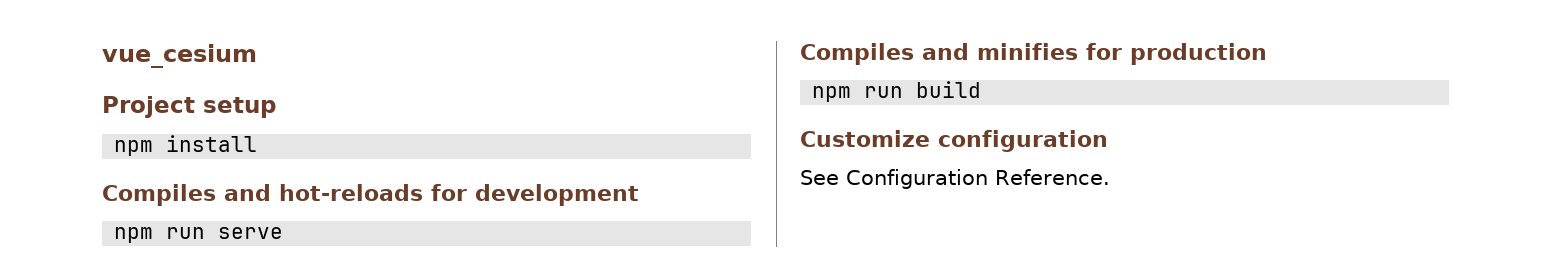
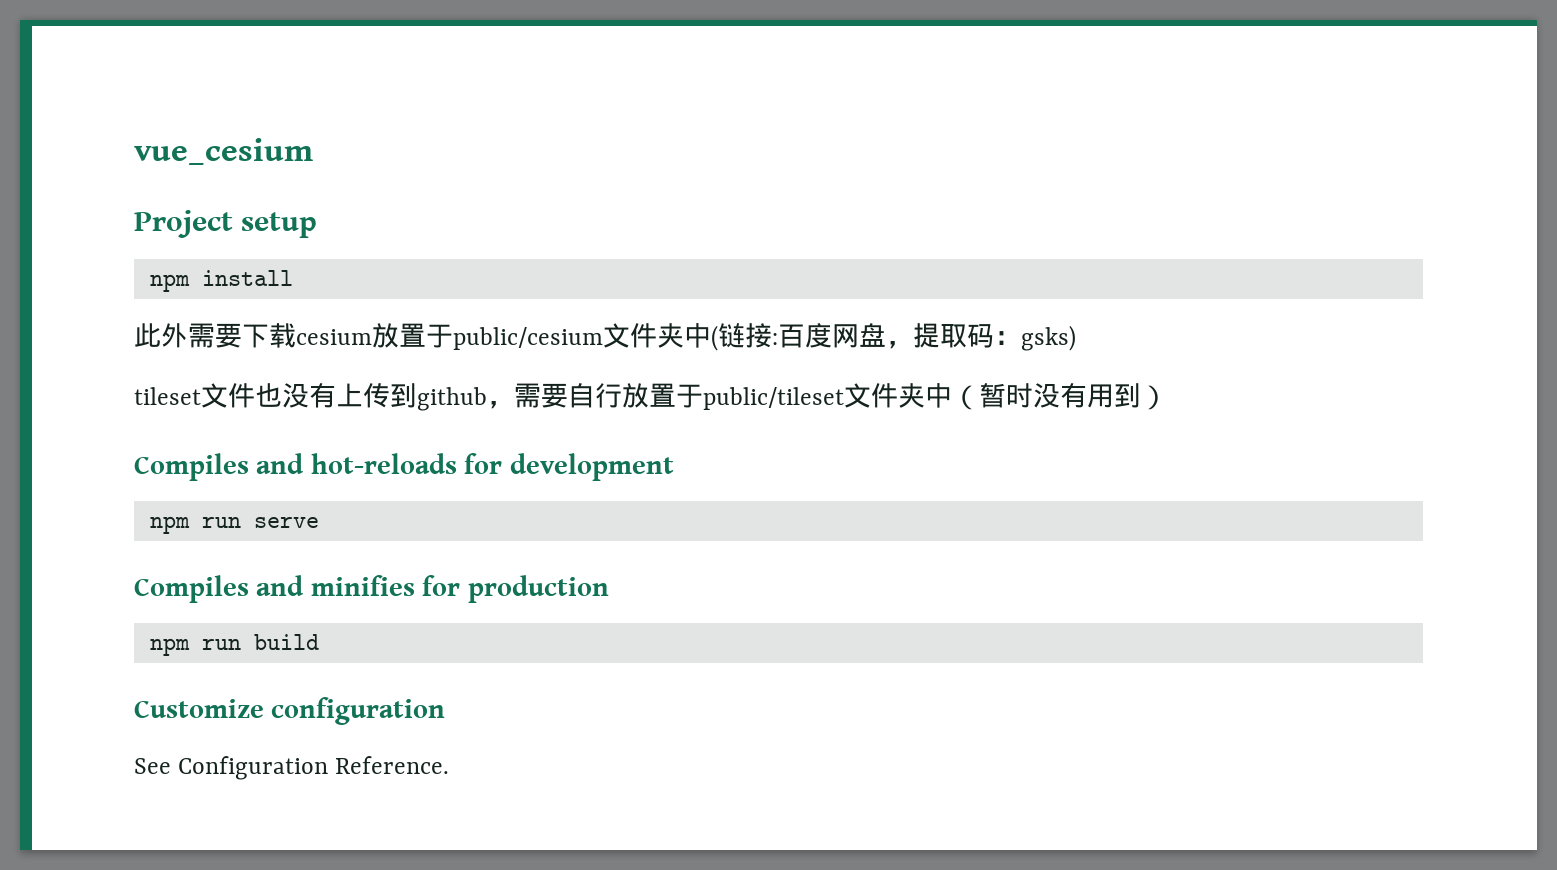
(258, 143) none -> [134,323,1076,351] [134,383,1168,411] // 此外需要下载cesium放置于public/cesium文件夹中(链接:百度网盘，提取码：gsks) // tileset文件也没有上传到github，需要自行放置于public/tileset文件夹中（暂时没有用到）

